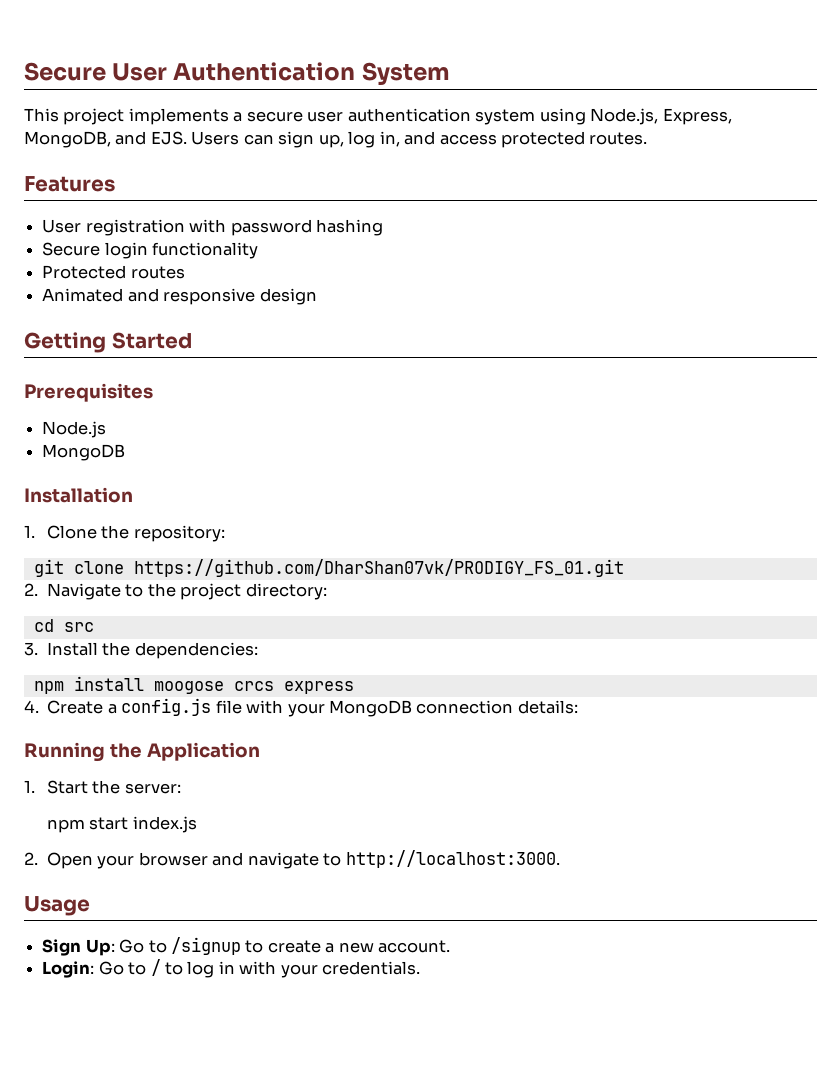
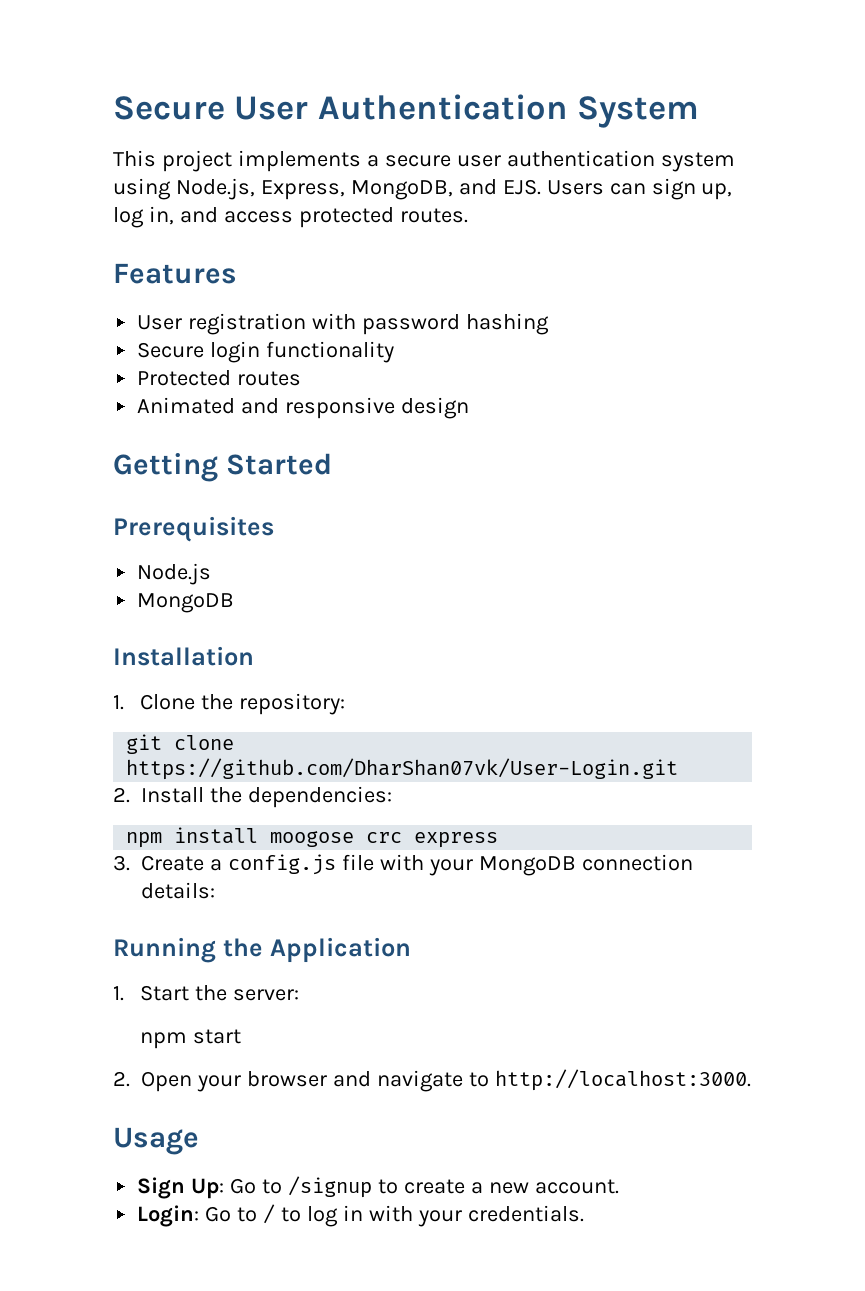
[133,559,624,577] [24,583,327,600] [33,619,94,632] [24,642,38,656] https://github.com/DharShan07vk/PRODIGY_FS_01.git // 2. Navigate to the project directory: // cd src // 3. -> [126,758,679,780] [113,787,130,803] https://github.com/DharShan07vk/User-Login.git // 2.
[233,681,274,691] crcs -> [366,832,403,843] crc
[24,700,39,713] 4. -> [113,855,130,871] 3.
[132,816,197,833] index.js -> (242, 1036) none

